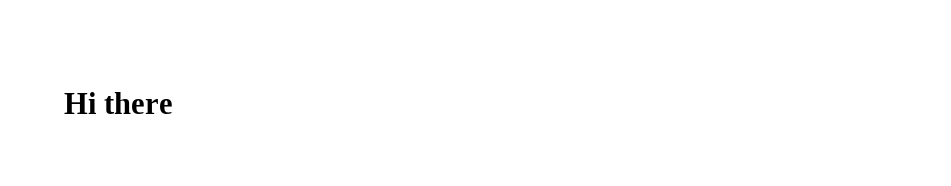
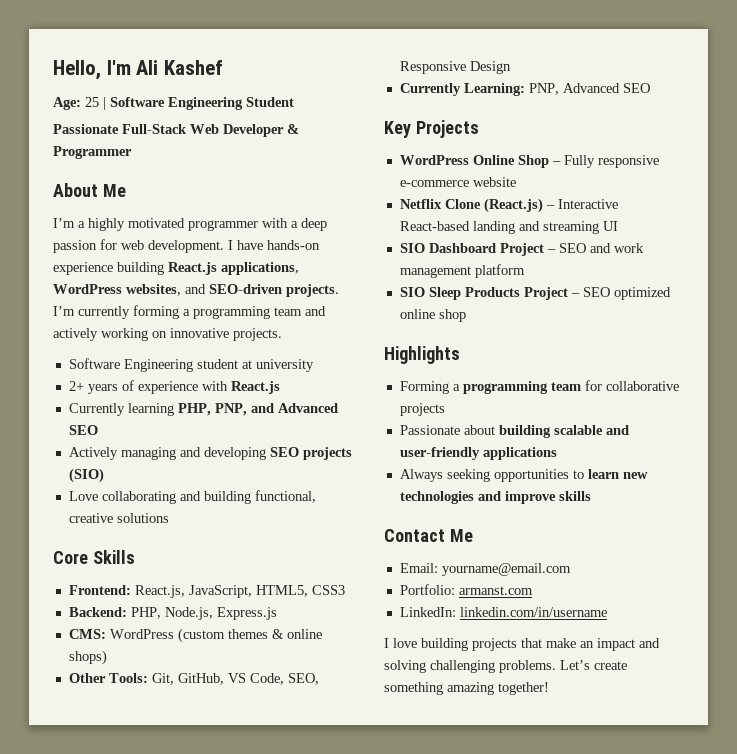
[64,92,174,114] Hi there -> [53,60,223,80] [53,97,294,110] [53,124,299,137] [53,146,132,159] [53,183,126,197] [53,218,327,231] [53,239,320,253] [53,262,299,275] [53,284,339,297] [53,305,326,319] [53,328,282,341] [68,358,314,372] [68,380,280,394] [68,403,338,416] [68,425,98,435] [68,447,352,460] [68,468,104,483] [68,490,316,504] [68,513,169,523] [53,550,135,564] [68,585,345,598] [68,607,277,620] [68,628,322,643] [68,650,107,665] [68,673,319,685] [399,61,511,74] [399,83,650,96] [384,120,479,138] [399,155,659,168] [399,177,516,187] [399,198,618,213] [399,221,618,234] [399,243,644,256] [399,264,525,278] [399,287,671,300] [399,309,466,322] [384,346,460,364] [399,380,679,394] [399,403,445,416] [399,425,629,438] [399,447,557,460] [399,469,648,482] [399,491,591,504] [384,529,473,542] [399,563,571,576] [399,584,533,595] [399,607,607,617] [384,638,660,651] [384,660,627,673] [384,682,549,695] Hello, I'm Ali Kashef // Age: 25 | Software Engineering Student // Passionate Full-Stack Web Developer & Programmer // About Me // I’m a highly motivated programmer with a deep passion for web development. I have hands-on experience building React.js applications, WordPress websites, and SEO-driven projects. I’m currently forming a programming team and actively working on innovative projects. // Software Engineering student at university // 2+ years of experience with React.js // Currently learning PHP, PNP, and Advanced SEO // Actively managing and developing SEO projects (SIO) // Love collaborating and building functional, creative solutions // Core Skills // Frontend: React.js, JavaScript, HTML5, CSS3 // Backend: PHP, Node.js, Express.js // CMS: WordPress (custom themes & online shops) // Other Tools: Git, GitHub, VS Code, SEO, Responsive Design // Currently Learning: PNP, Advanced SEO // Key Projects // WordPress Online Shop – Fully responsive e-commerce website // Netflix Clone (React.js) – Interactive React-based landing and streaming UI // SIO Dashboard Project – SEO and work management platform // SIO Sleep Products Project – SEO optimized online shop // Highlights // Forming a programming team for collaborative projects // Passionate about building scalable and user-friendly applications // Always seeking opportunities to learn new technologies and improve skills // Contact Me // Email: yourname@email.com // Portfolio: armanst.com // LinkedIn: linkedin.com/in/username // I love building projects that make an impact and solving challenging problems. Let’s create something amazing together!

